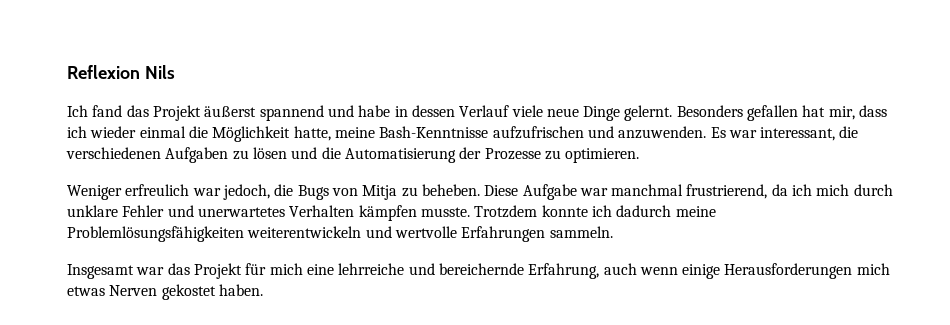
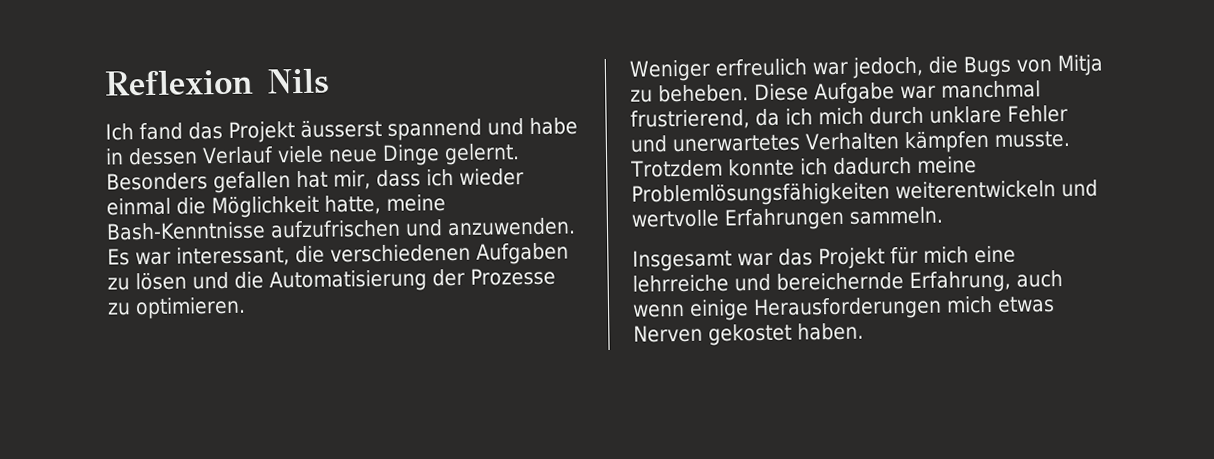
[204,106,257,117] äußerst -> [300,119,382,139] äusserst

